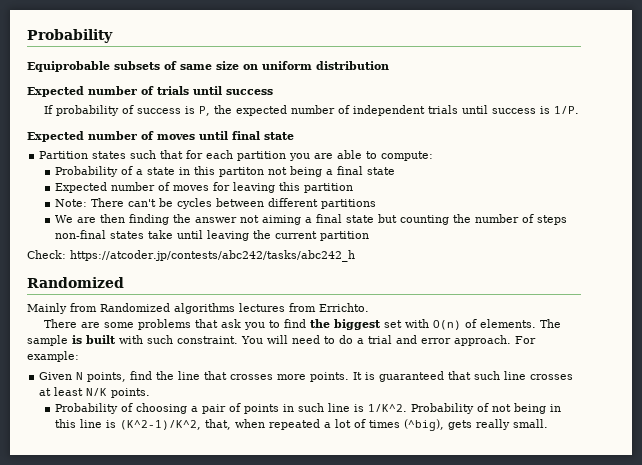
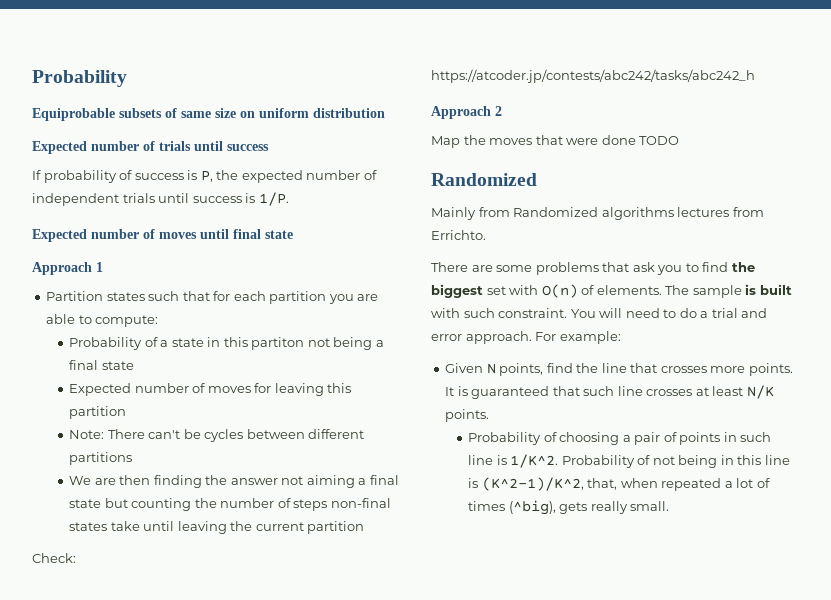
(294, 136) none -> [32,262,103,275] // Approach 1
(355, 256) none -> [431,106,502,119] [431,135,680,148] // Approach 2 // Map the moves that were done TODO

